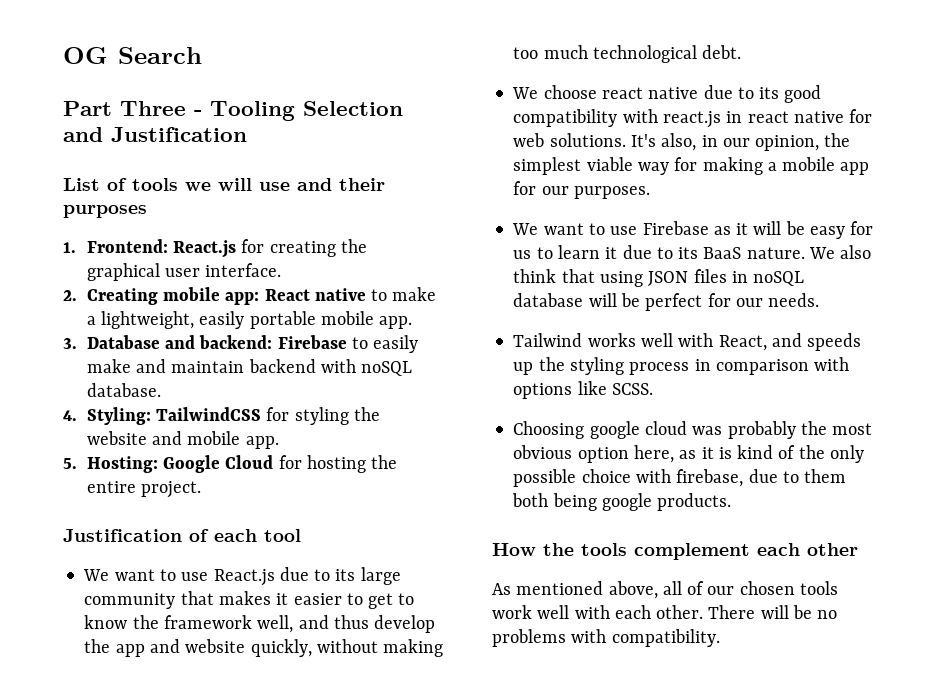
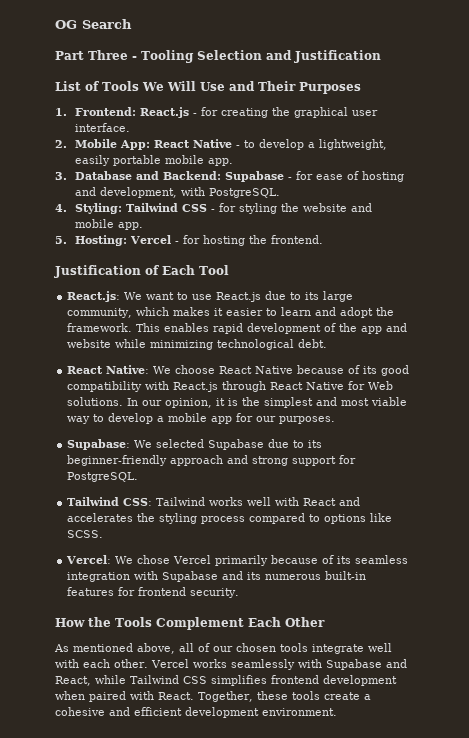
[132,178,385,191] [63,205,147,218] tools we will use and their purposes -> [102,81,361,94] Tools We Will Use and Their Purposes
(237, 249) none -> [193,113,198,116] -
[86,287,437,305] Creating mobile app: React native to make -> [75,139,305,150] Mobile App: React Native - to develop
[199,335,419,353] [86,359,413,376] [86,383,161,397] backend: Firebase to easily make and maintain backend with noSQL database. -> [163,171,405,182] [75,187,281,198] Backend: Supabase - for ease of hosting and development, with PostgreSQL.
[156,407,262,421] TailwindCSS -> [126,203,216,212] Tailwind CSS -
[163,455,274,473] Google Cloud -> [130,235,180,244] Vercel -
[86,481,202,498] entire project. -> [271,235,324,244] frontend.
[214,529,301,542] each tool // -> [162,265,229,275] [67,291,121,302] Each Tool // React.js:
[84,591,214,609] community that -> [67,307,170,318] community, which
[368,593,415,609] [84,615,436,633] [84,639,444,657] [513,45,742,63] [512,85,822,103] [513,109,873,128] [513,133,851,151] [513,157,763,175] get to know the framework well, and thus develop the app and website quickly, without making too much technological debt. // We choose react native due to its good compatibility with react.js in react native for web solutions. It's also, in our opinion, the simplest viable way for making -> [281,307,395,318] [67,323,408,334] [67,339,328,350] [67,365,410,376] [67,381,394,392] [67,397,408,408] [67,413,154,424] learn and adopt the framework. This enables rapid development of the app and website while minimizing technological debt. // React Native: We choose React Native because of its good compatibility with React.js through React Native for Web solutions. In our opinion, it is the simplest and most viable way to develop
[512,221,874,239] [513,245,872,259] [513,269,805,287] [513,293,820,311] [513,333,583,347] We want to use Firebase as it will be easy for us to learn it due to its BaaS nature. We also think that using JSON files in noSQL database will be perfect for our needs. // Tailwind -> [67,439,323,450] [67,455,357,466] [67,472,139,482] [67,497,206,506] Supabase: We selected Supabase due to its beginner-friendly approach and strong support for PostgreSQL. // Tailwind CSS: Tailwind
[718,333,862,351] [513,357,850,375] [513,381,653,399] [513,421,873,439] [513,445,864,463] [513,469,847,487] [512,493,732,511] [492,543,858,560] React, and speeds up the styling process in comparison with options like SCSS. // Choosing google cloud was probably the most obvious option here, as it is kind of the only possible choice with firebase, due to them both being google products. // How the tools complement each other -> [303,497,361,506] [67,513,393,524] [67,530,104,538] [66,555,409,566] [67,571,367,582] [67,587,240,598] [55,617,325,630] React and accelerates the styling process compared to options like SCSS. // Vercel: We chose Vercel primarily because of its seamless integration with Supabase and its numerous built-in features for frontend security. // How the Tools Complement Each Other
[492,605,532,619] work -> [312,644,364,654] integrate
[708,605,838,619] [492,629,720,647] There will be no problems with compatibility. -> [150,659,407,670] [55,675,397,686] [55,691,371,702] [55,707,337,718] Vercel works seamlessly with Supabase and React, while Tailwind CSS simplifies frontend development when paired with React. Together, these tools create a cohesive and efficient development environment.

